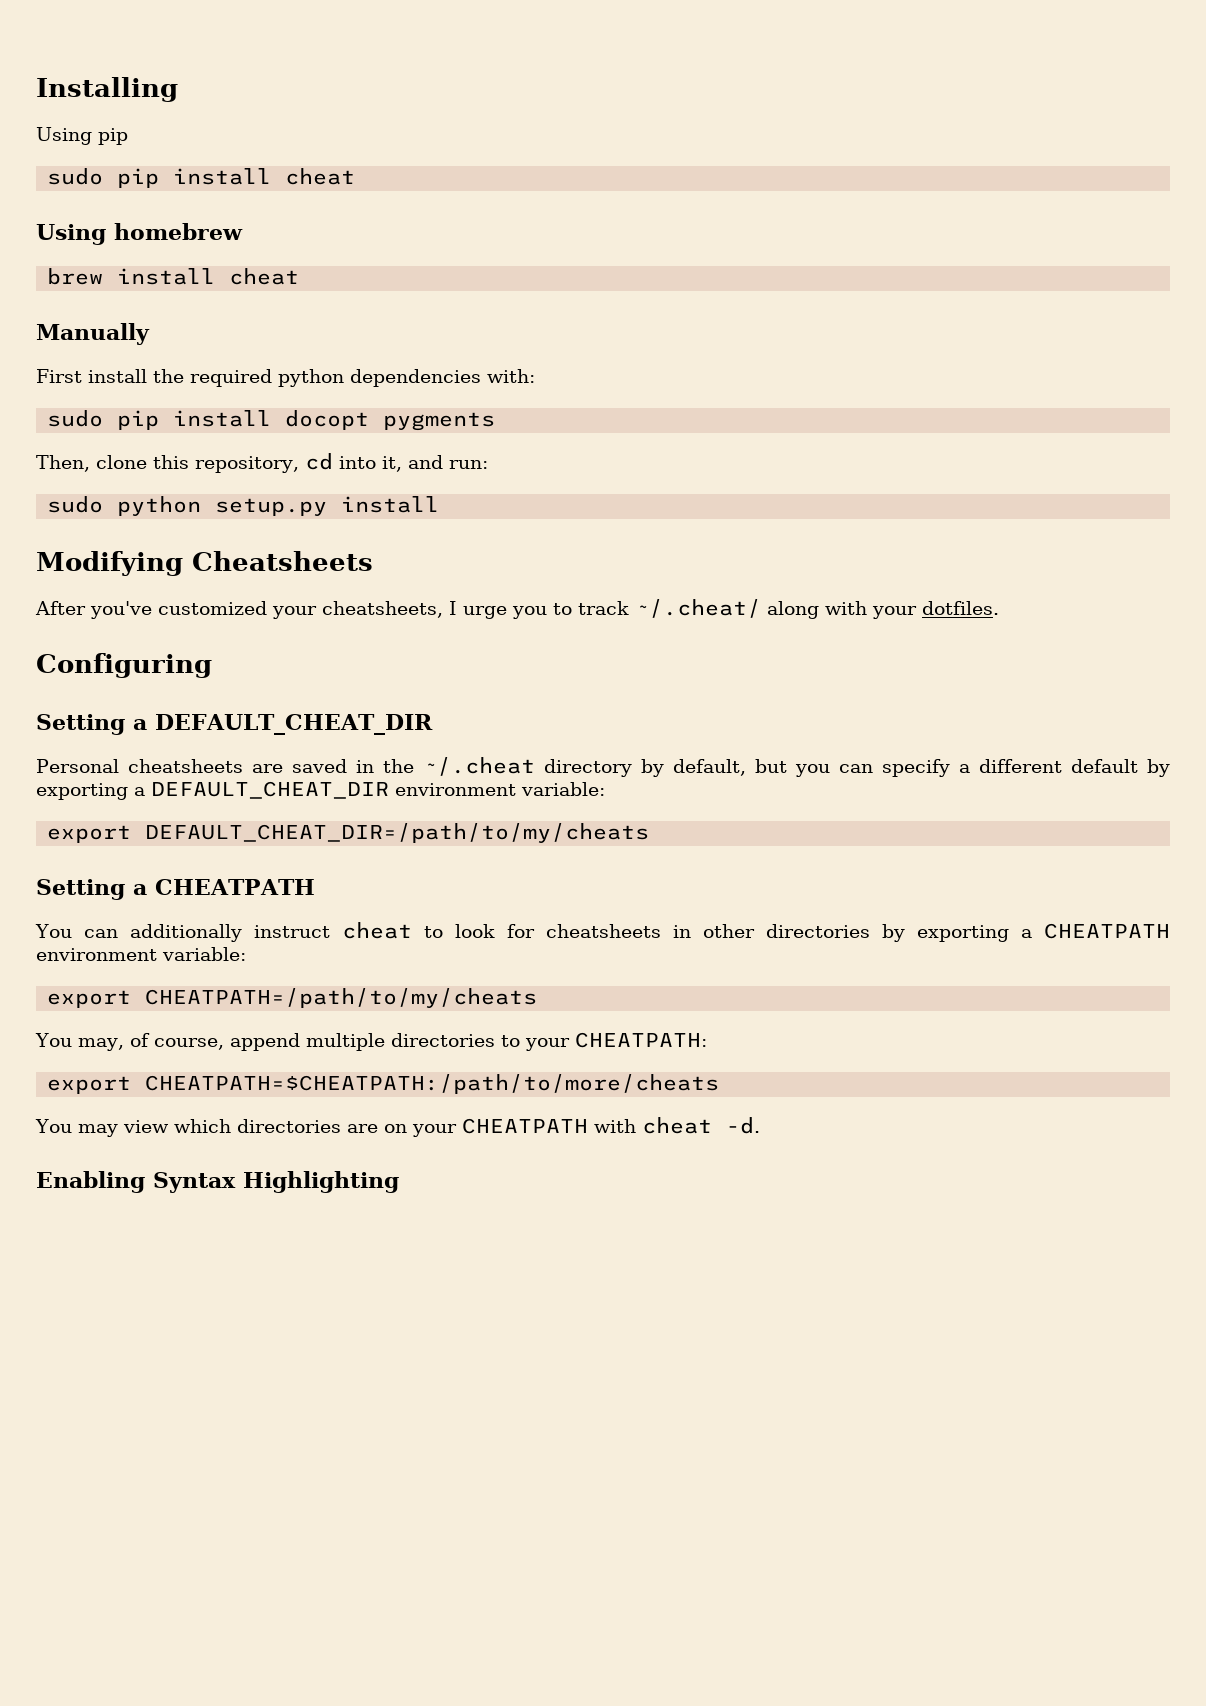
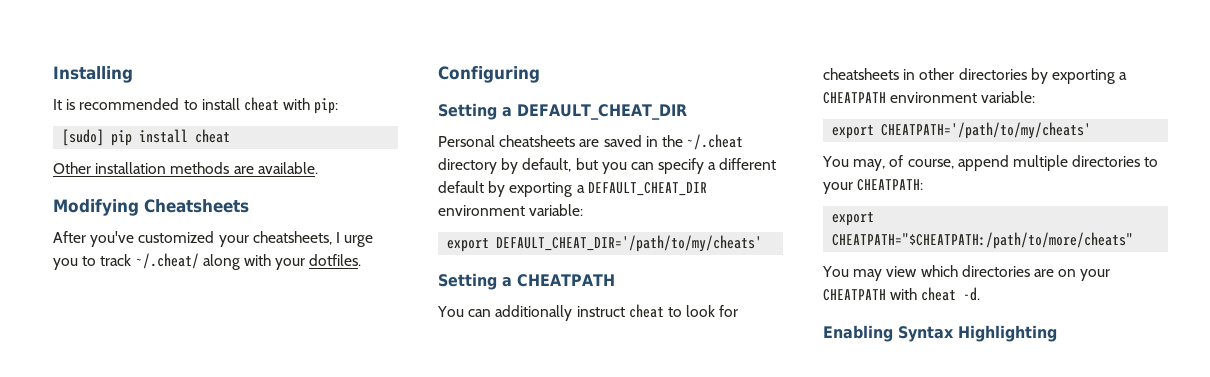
[36,127,128,145] [47,168,356,188] [36,223,243,245] [47,268,300,285] [36,323,150,345] [36,369,535,387] [47,410,496,431] [36,453,488,473] [47,496,440,516] Using pip // sudo pip install cheat // Using homebrew // brew install cheat // Manually // First install the required python dependencies with: // sudo pip install docopt pygments // Then, clone this repository, cd into it, and run: // sudo python setup.py install -> [53,97,339,114] [62,129,231,146] [53,162,318,174] It is recommended to install cheat with pip: // [sudo] pip install cheat // Other installation methods are available.
[145,823,650,843] DEFAULT_CHEAT_DIR=/path/to/my/cheats -> [496,235,763,252] DEFAULT_CHEAT_DIR='/path/to/my/cheats'
[145,988,538,1008] CHEATPATH=/path/to/my/cheats -> [881,122,1092,139] CHEATPATH='/path/to/my/cheats'
[145,1074,720,1094] CHEATPATH=$CHEATPATH:/path/to/more/cheats -> [832,232,1134,249] CHEATPATH="$CHEATPATH:/path/to/more/cheats"

